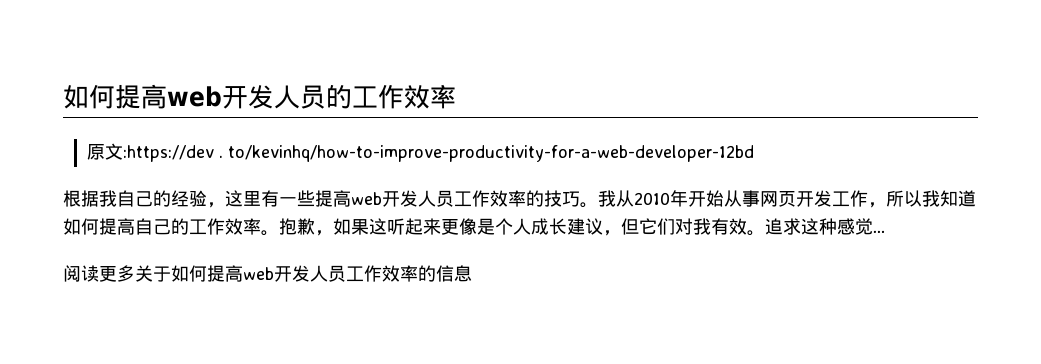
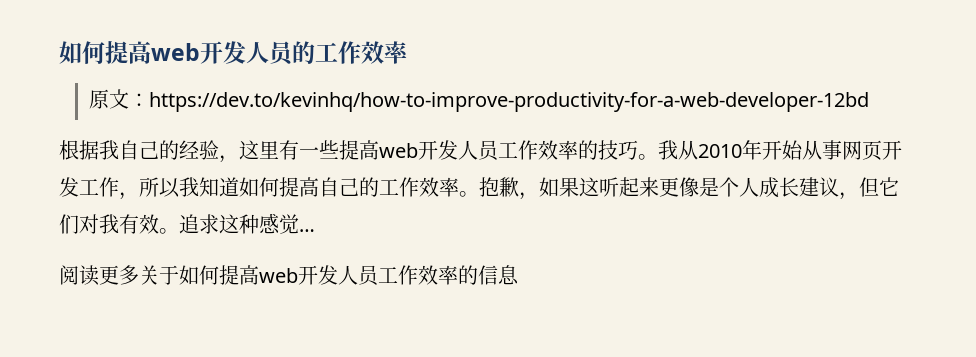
[123,145,755,162] :https://dev . to/kevinhq/how-to-improve-productivity-for-a-web-developer-12bd -> [128,92,869,112] ：https://dev.to/kevinhq/how-to-improve-productivity-for-a-web-developer-12bd

